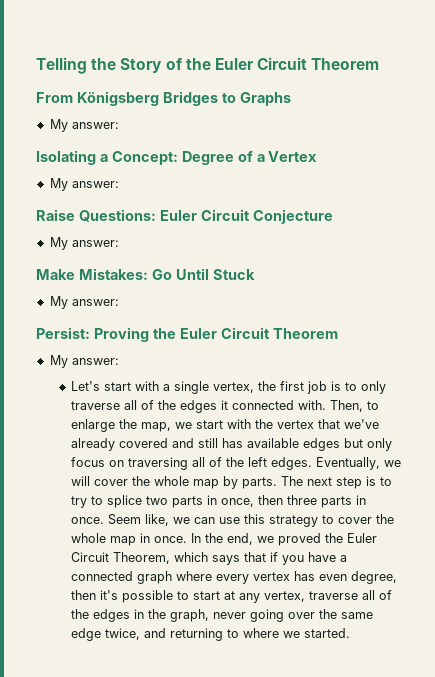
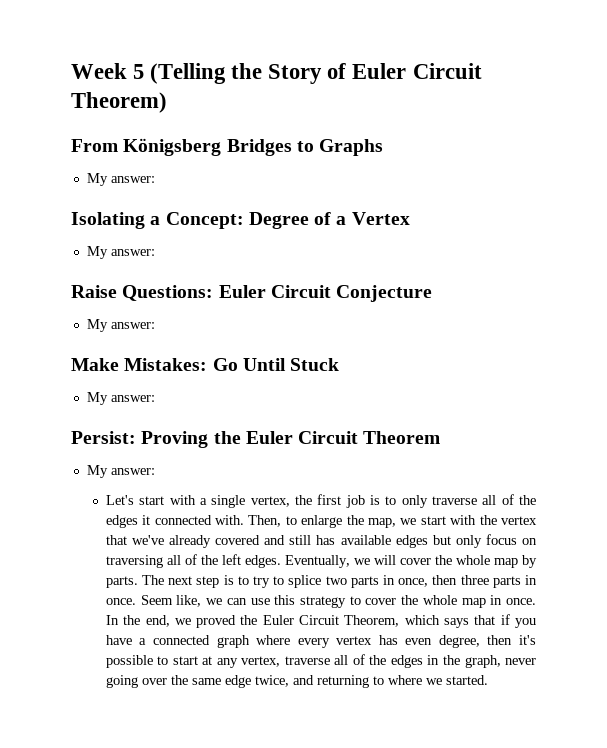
[36,57,87,74] Telling -> [71,63,227,84] Week 5 (Telling
[185,57,380,70] the Euler Circuit Theorem -> [352,63,482,79] [71,92,167,113] Euler Circuit Theorem)

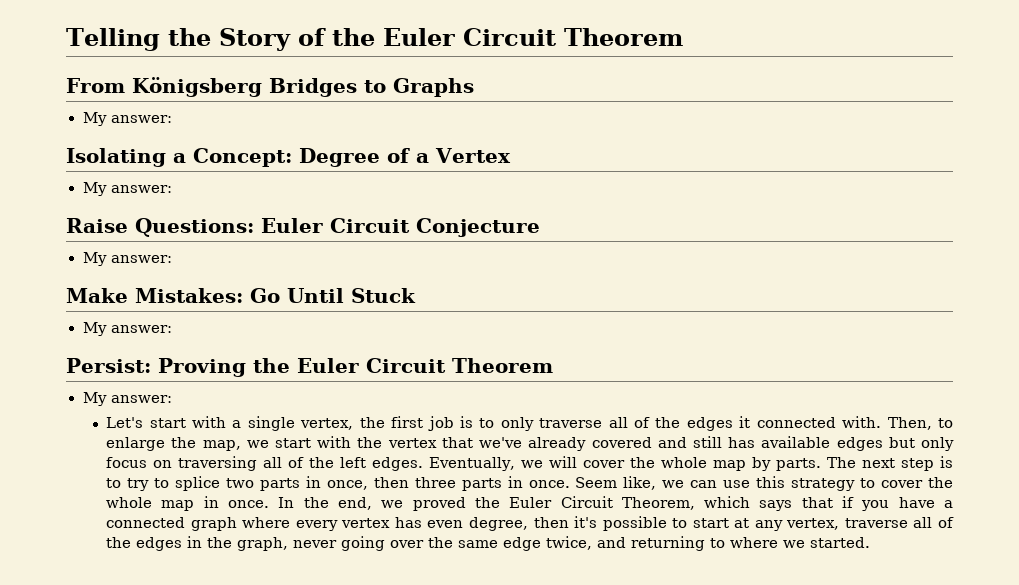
[71,63,227,84] Week 5 (Telling -> [66,28,160,51] Telling
[352,63,482,79] [71,92,167,113] Euler Circuit Theorem) -> [331,28,683,46] the Euler Circuit Theorem

